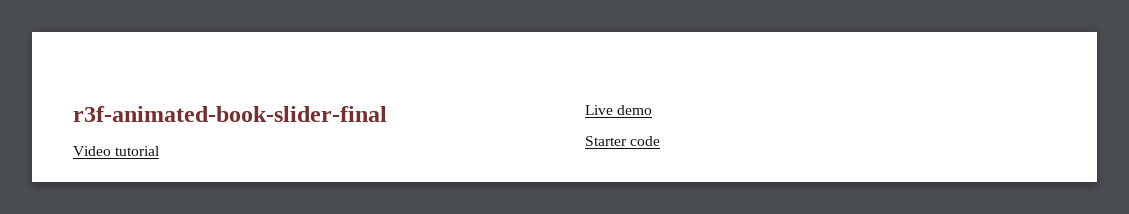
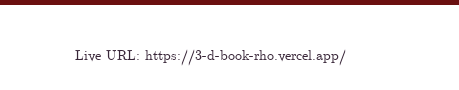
[73,106,387,122] [73,146,160,156] [585,105,653,115] [585,136,661,146] r3f-animated-book-slider-final // Video tutorial // Live demo // Starter code -> [75,49,346,66] Live URL: https://3-d-book-rho.vercel.app/

